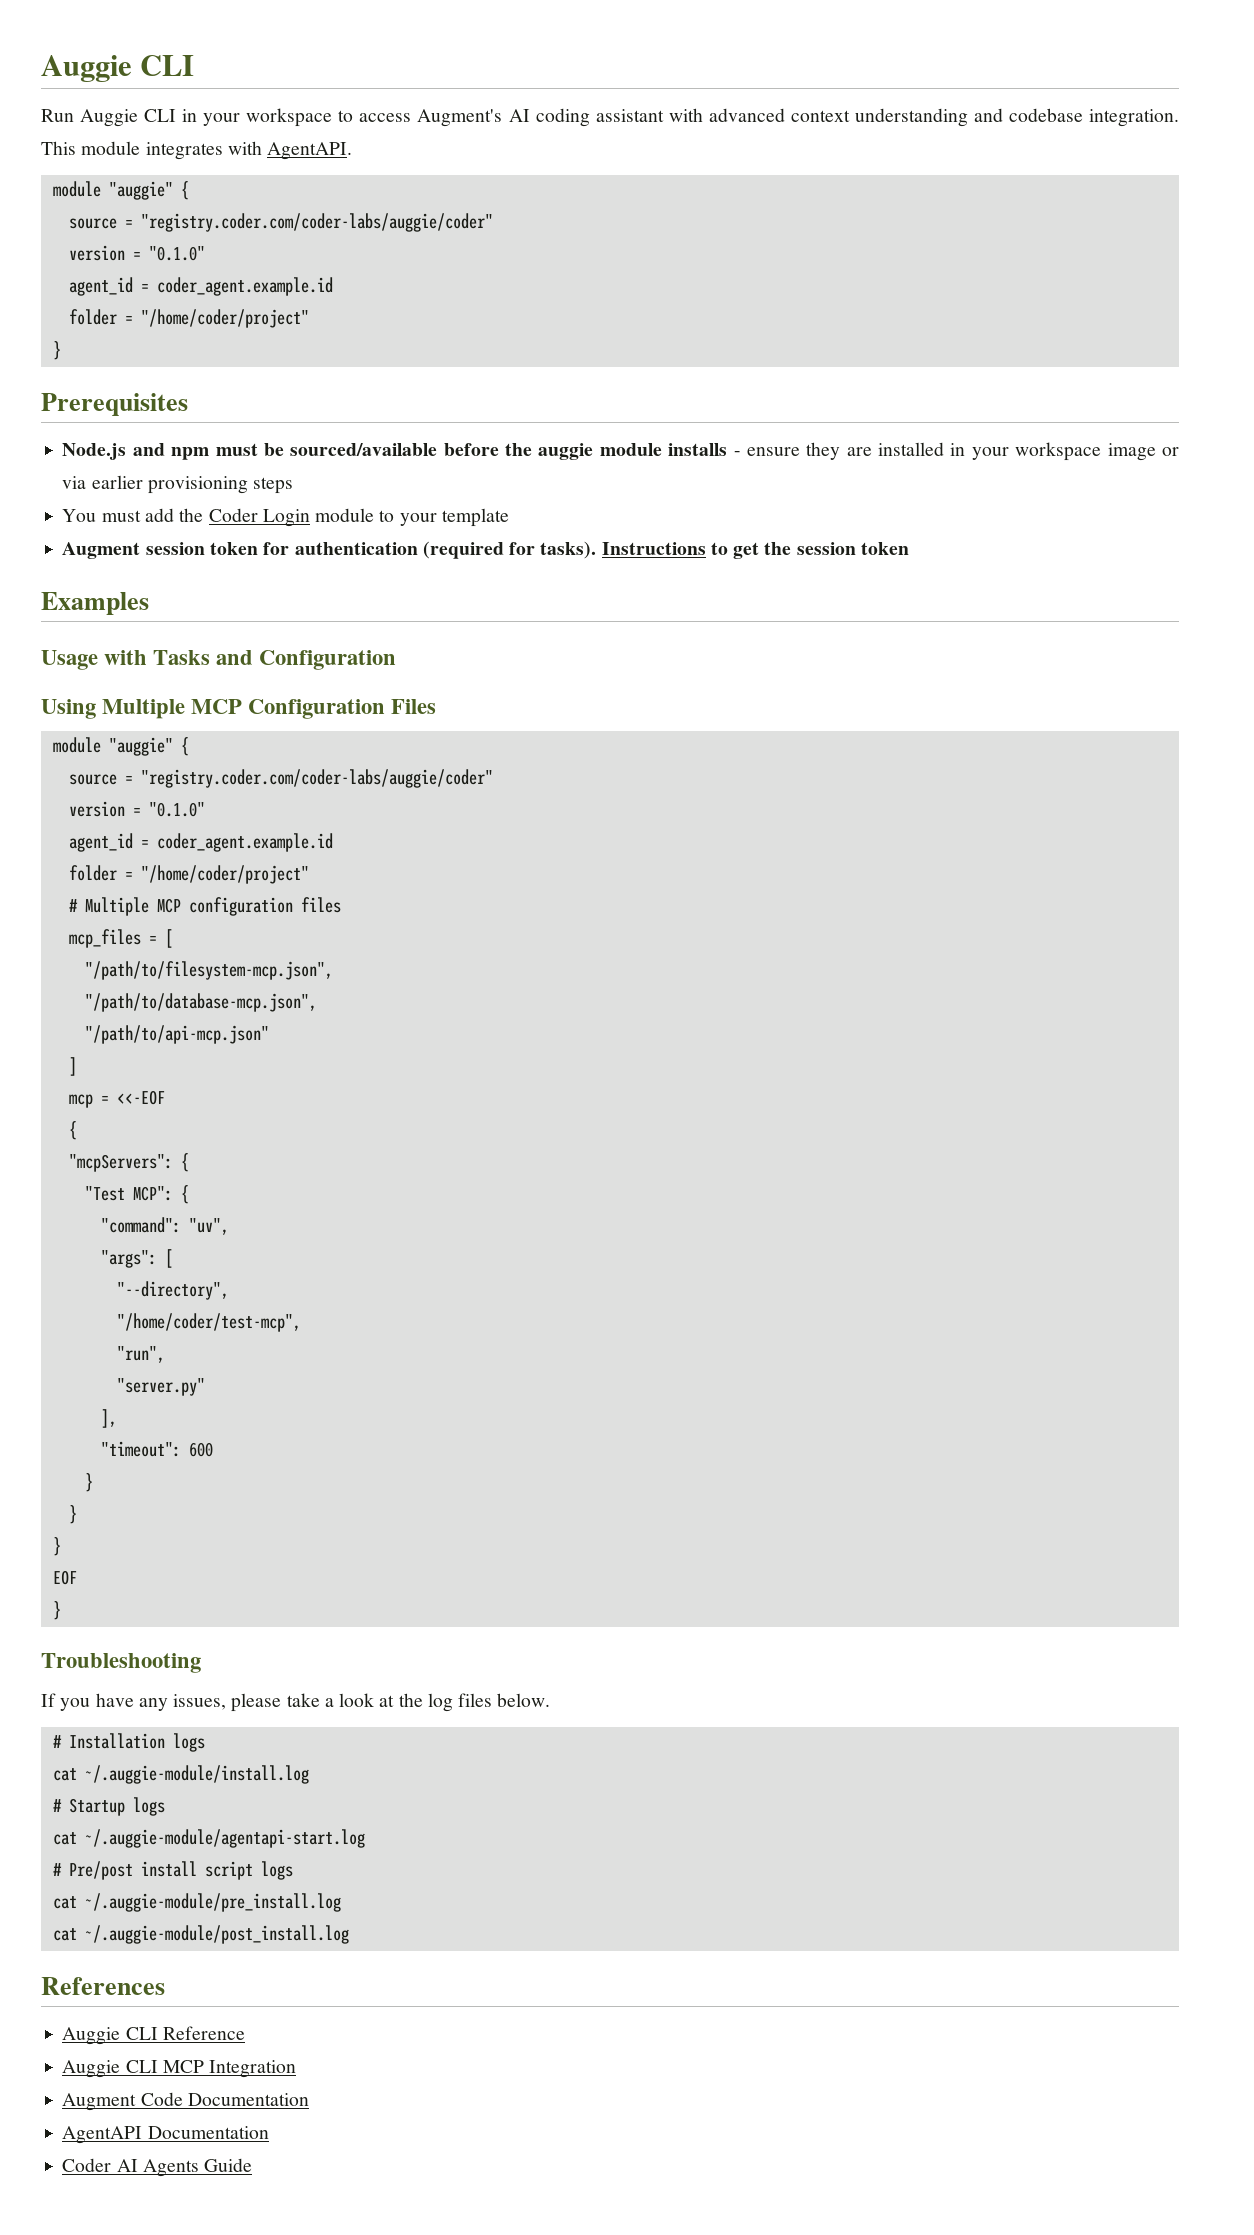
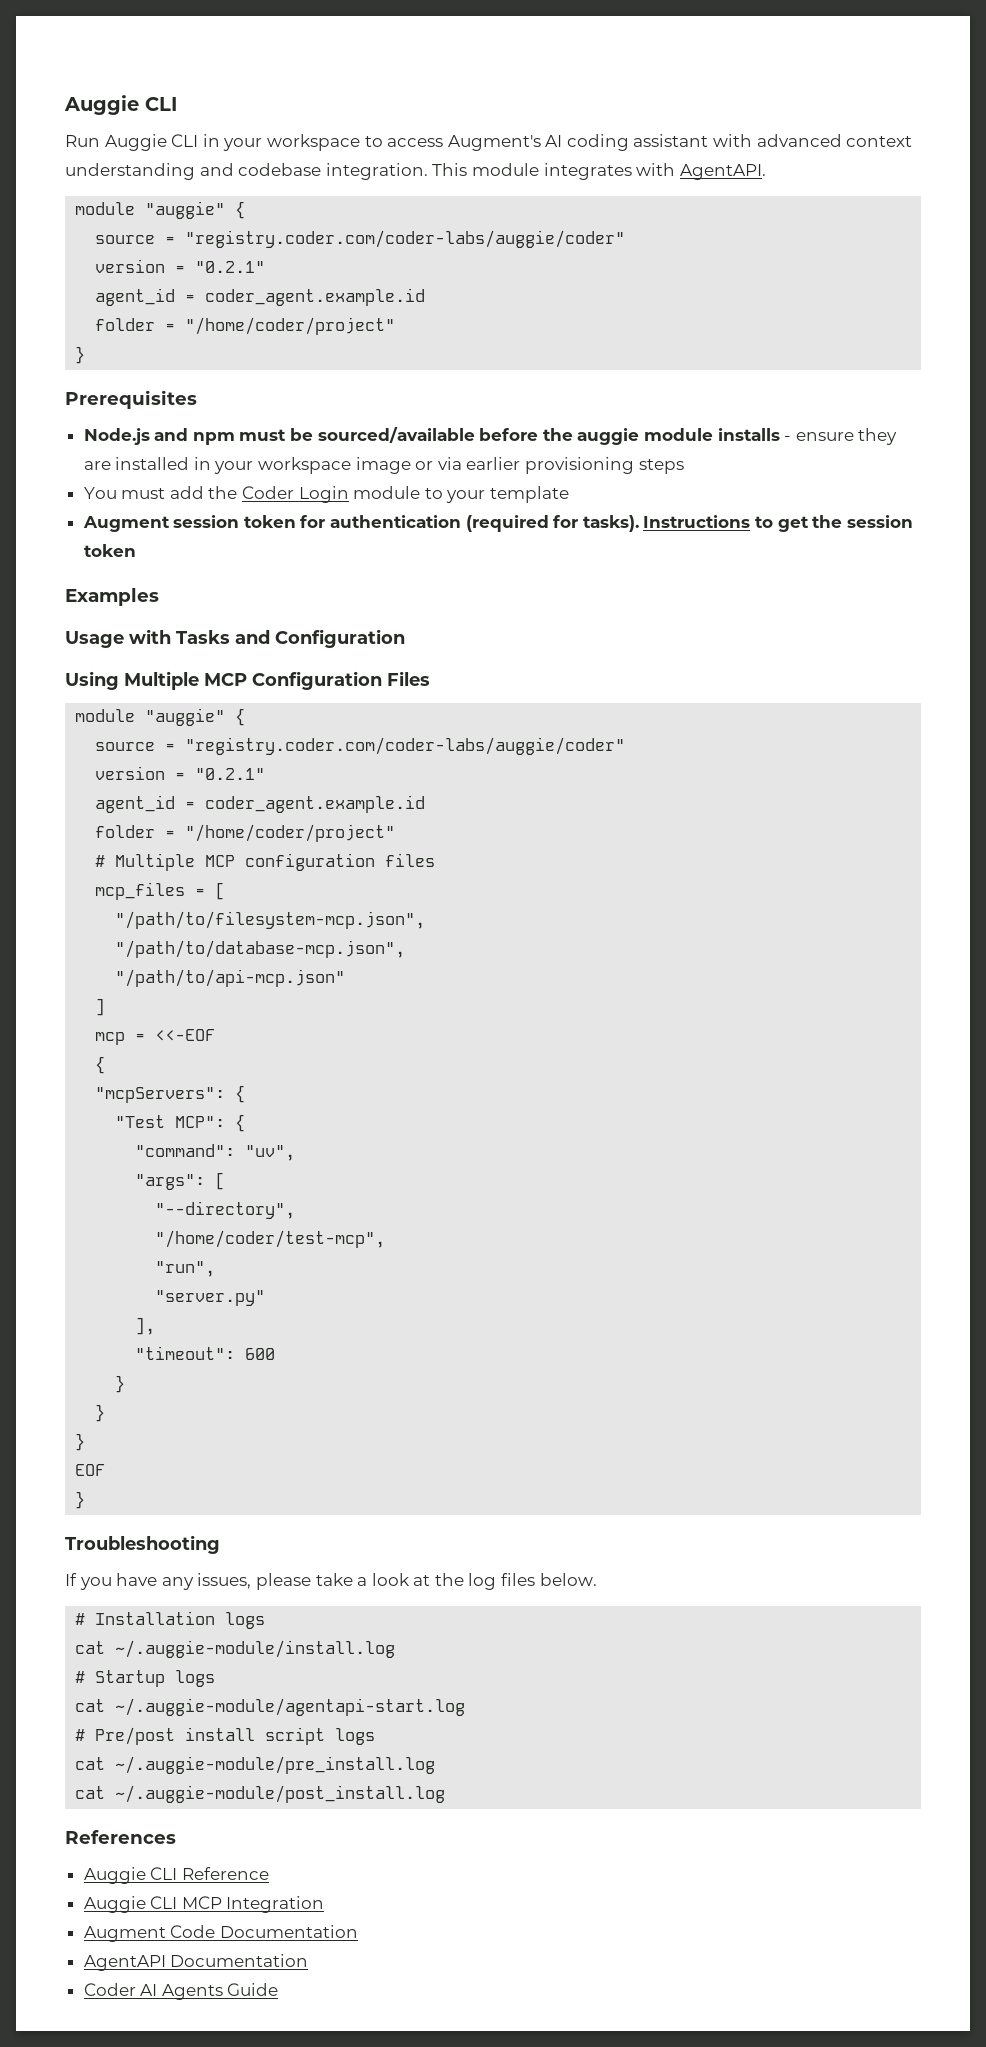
[148,246,205,261] "0.1.0" -> [195,261,266,273] "0.2.1"
[148,802,205,817] "0.1.0" -> [195,768,266,780] "0.2.1"

